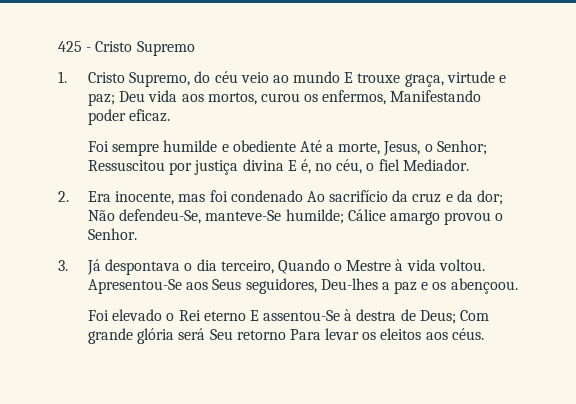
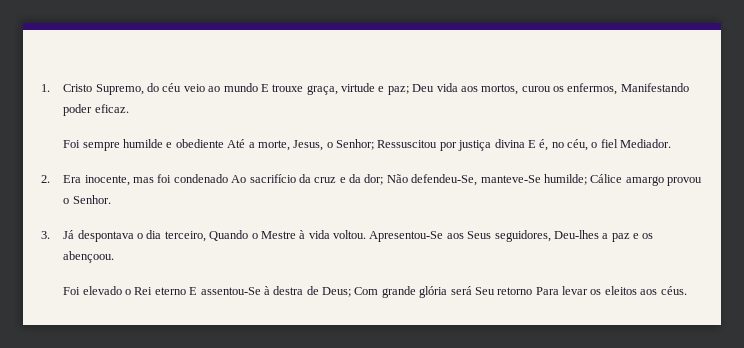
[58,41,195,56] 425 - Cristo Supremo // -> (41, 88) none

